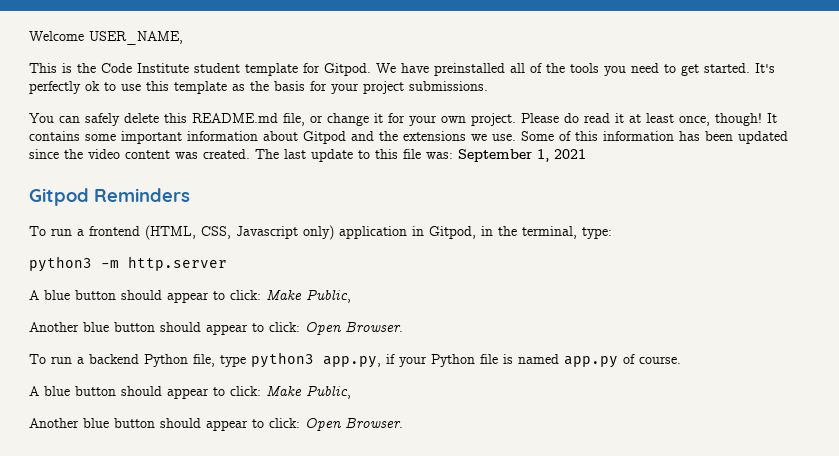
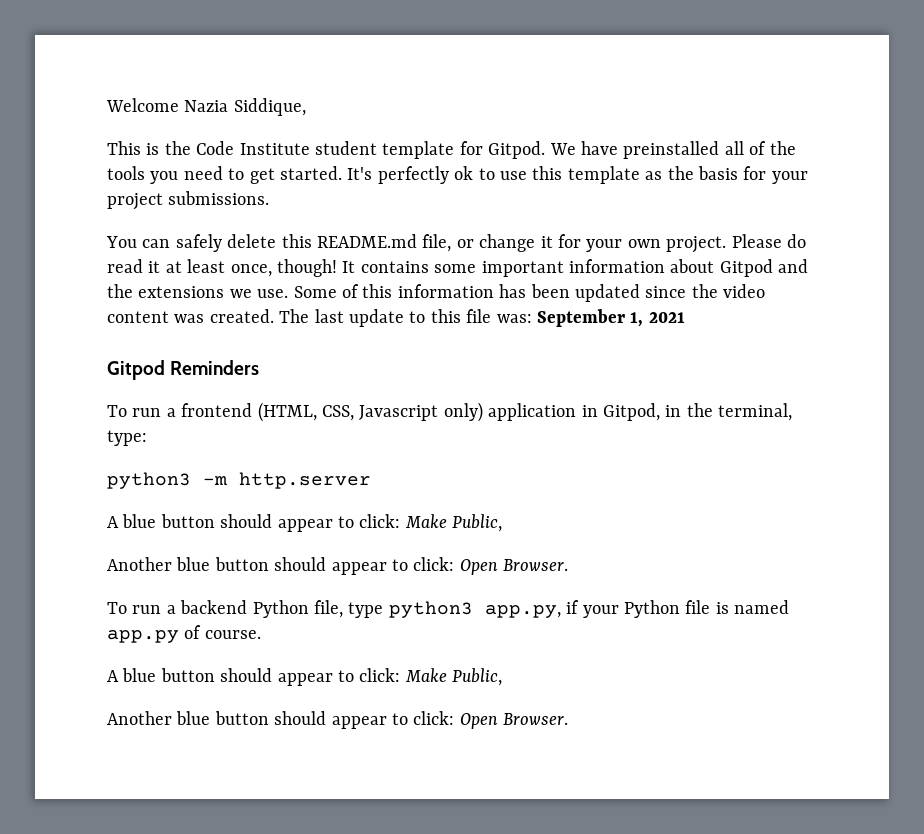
[89,31,183,45] USER_NAME, -> [184,98,306,116] Nazia Siddique,

